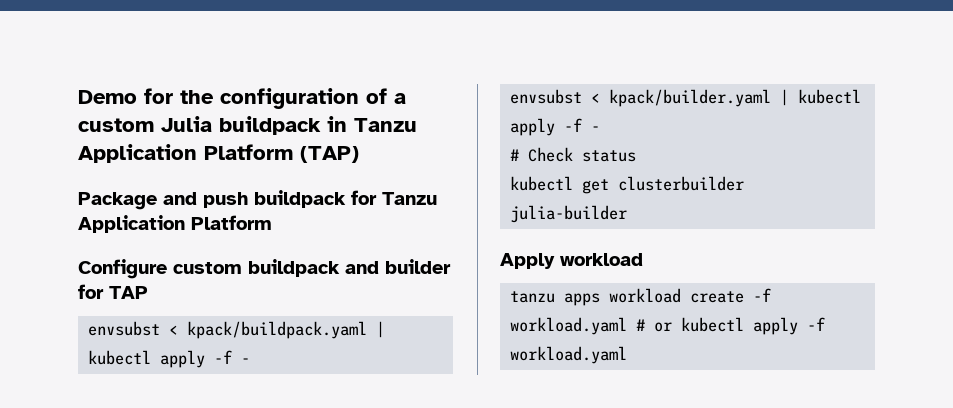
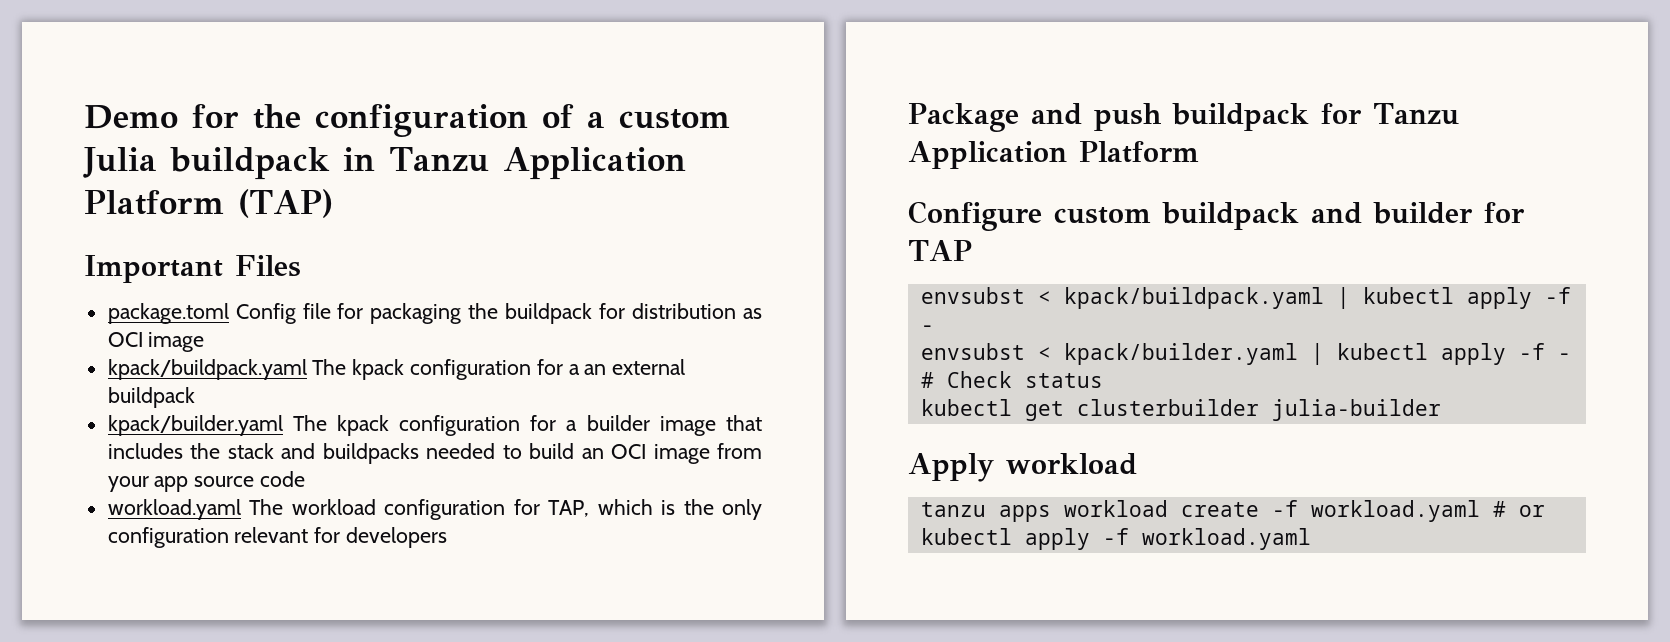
(359, 154) none -> [84,255,301,283] [107,303,763,324] [107,332,205,352] [107,359,686,380] [107,387,195,408] [107,415,762,436] [107,443,763,464] [107,471,306,492] [107,499,763,520] [107,527,448,548] // Important Files // package.toml Config file for packaging the buildpack for distribution as OCI image // kpack/buildpack.yaml The kpack configuration for a an external buildpack // kpack/builder.yaml The kpack configuration for a builder image that includes the stack and buildpacks needed to build an OCI image from your app source code // workload.yaml The workload configuration for TAP, which is the only configuration relevant for developers

